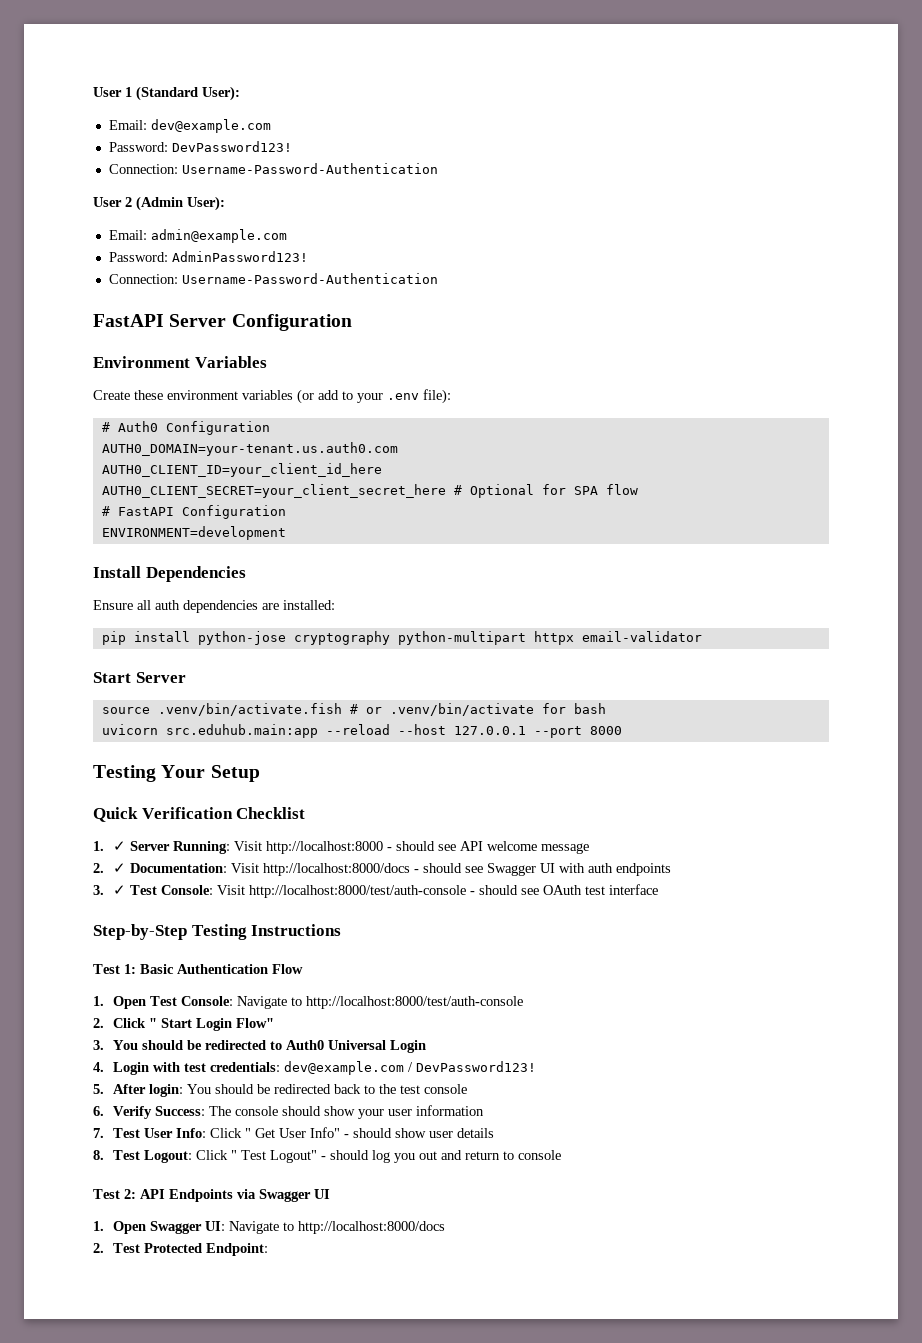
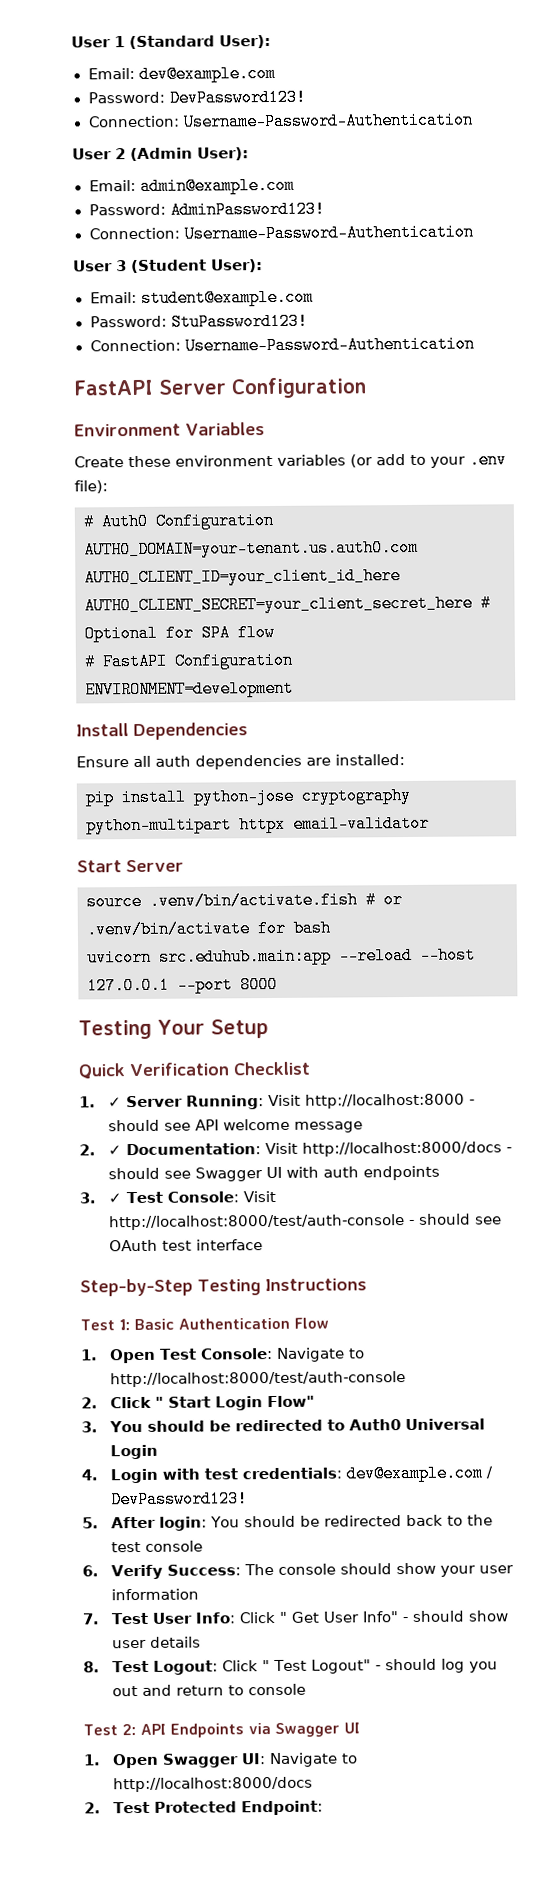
(438, 278) none -> [73,259,263,274] [89,288,314,307] [89,312,308,331] [89,335,475,355] // User 3 (Student User): // Email: student@example.com // Password: StuPassword123! // Connection: Username-Password-Authentication

